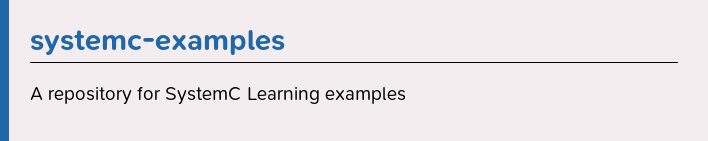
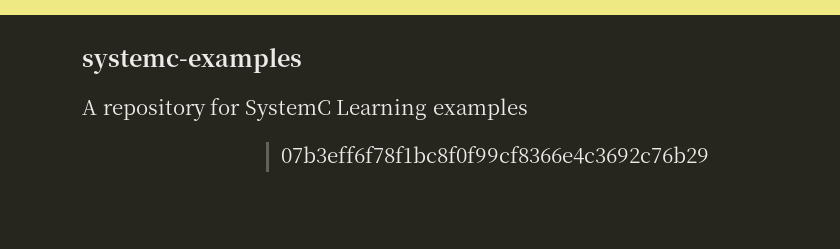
(406, 95) none -> [280,146,709,164] // 07b3eff6f78f1bc8f0f99cf8366e4c3692c76b29

